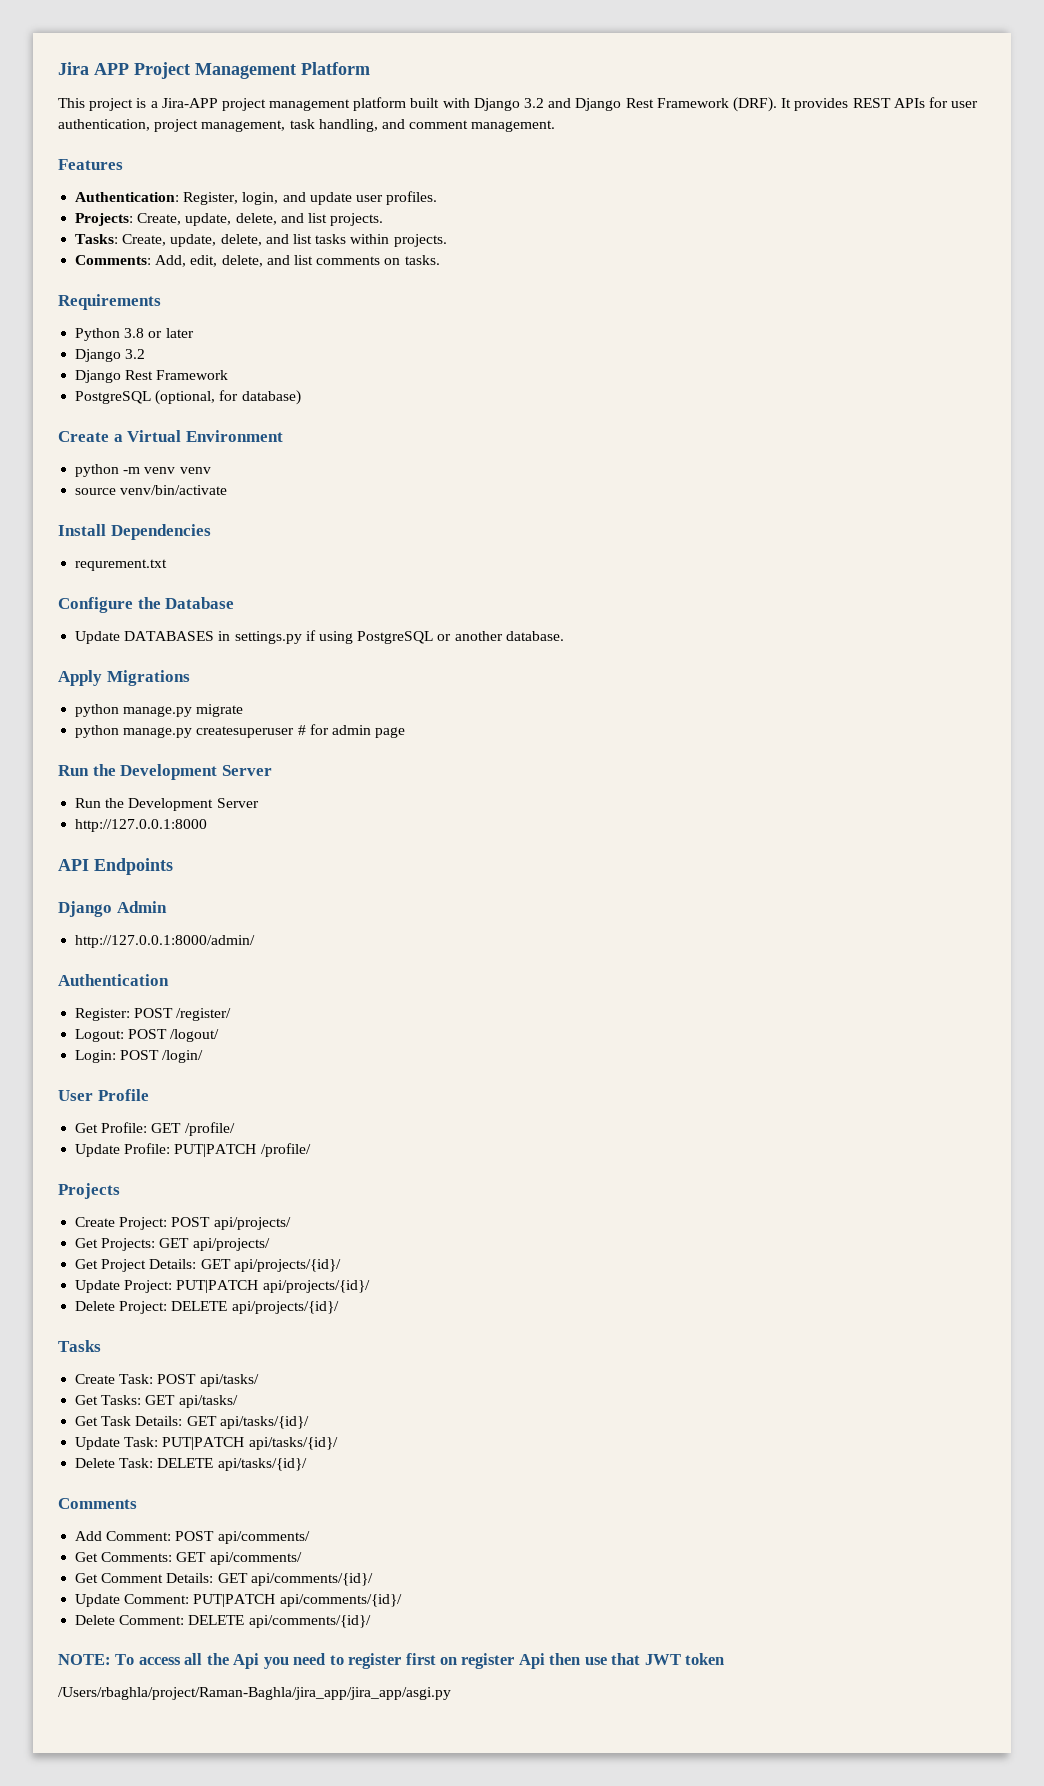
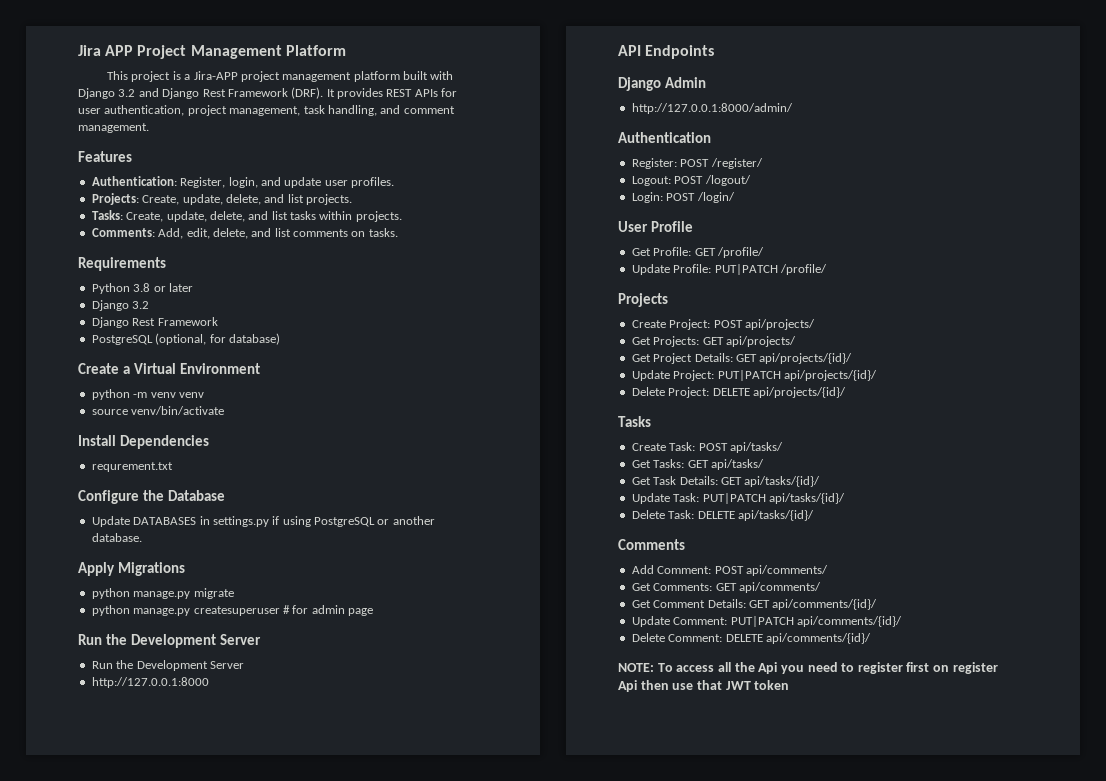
[58,1687,451,1700] // /Users/rbaghla/project/Raman-Baghla/jira_app/jira_app/asgi.py -> (790, 685) none

